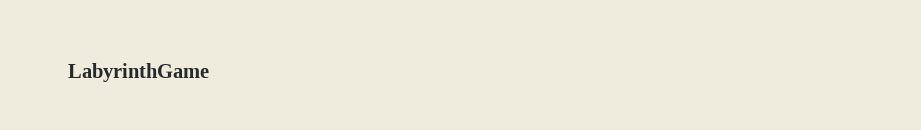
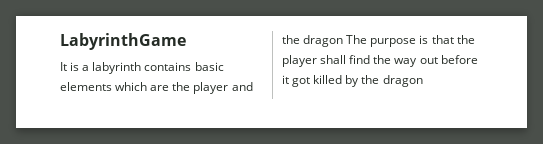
(209, 72) none -> [60,62,224,74] [60,82,253,94] [282,35,475,47] [282,55,478,67] [282,75,423,87] // It is a labyrinth contains basic elements which are the player and the dragon The purpose is that the player shall find the way out before it got killed by the dragon

